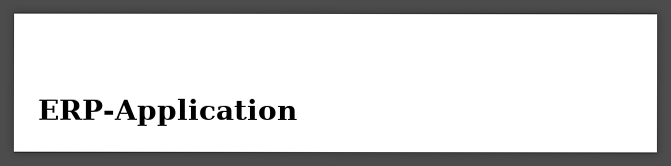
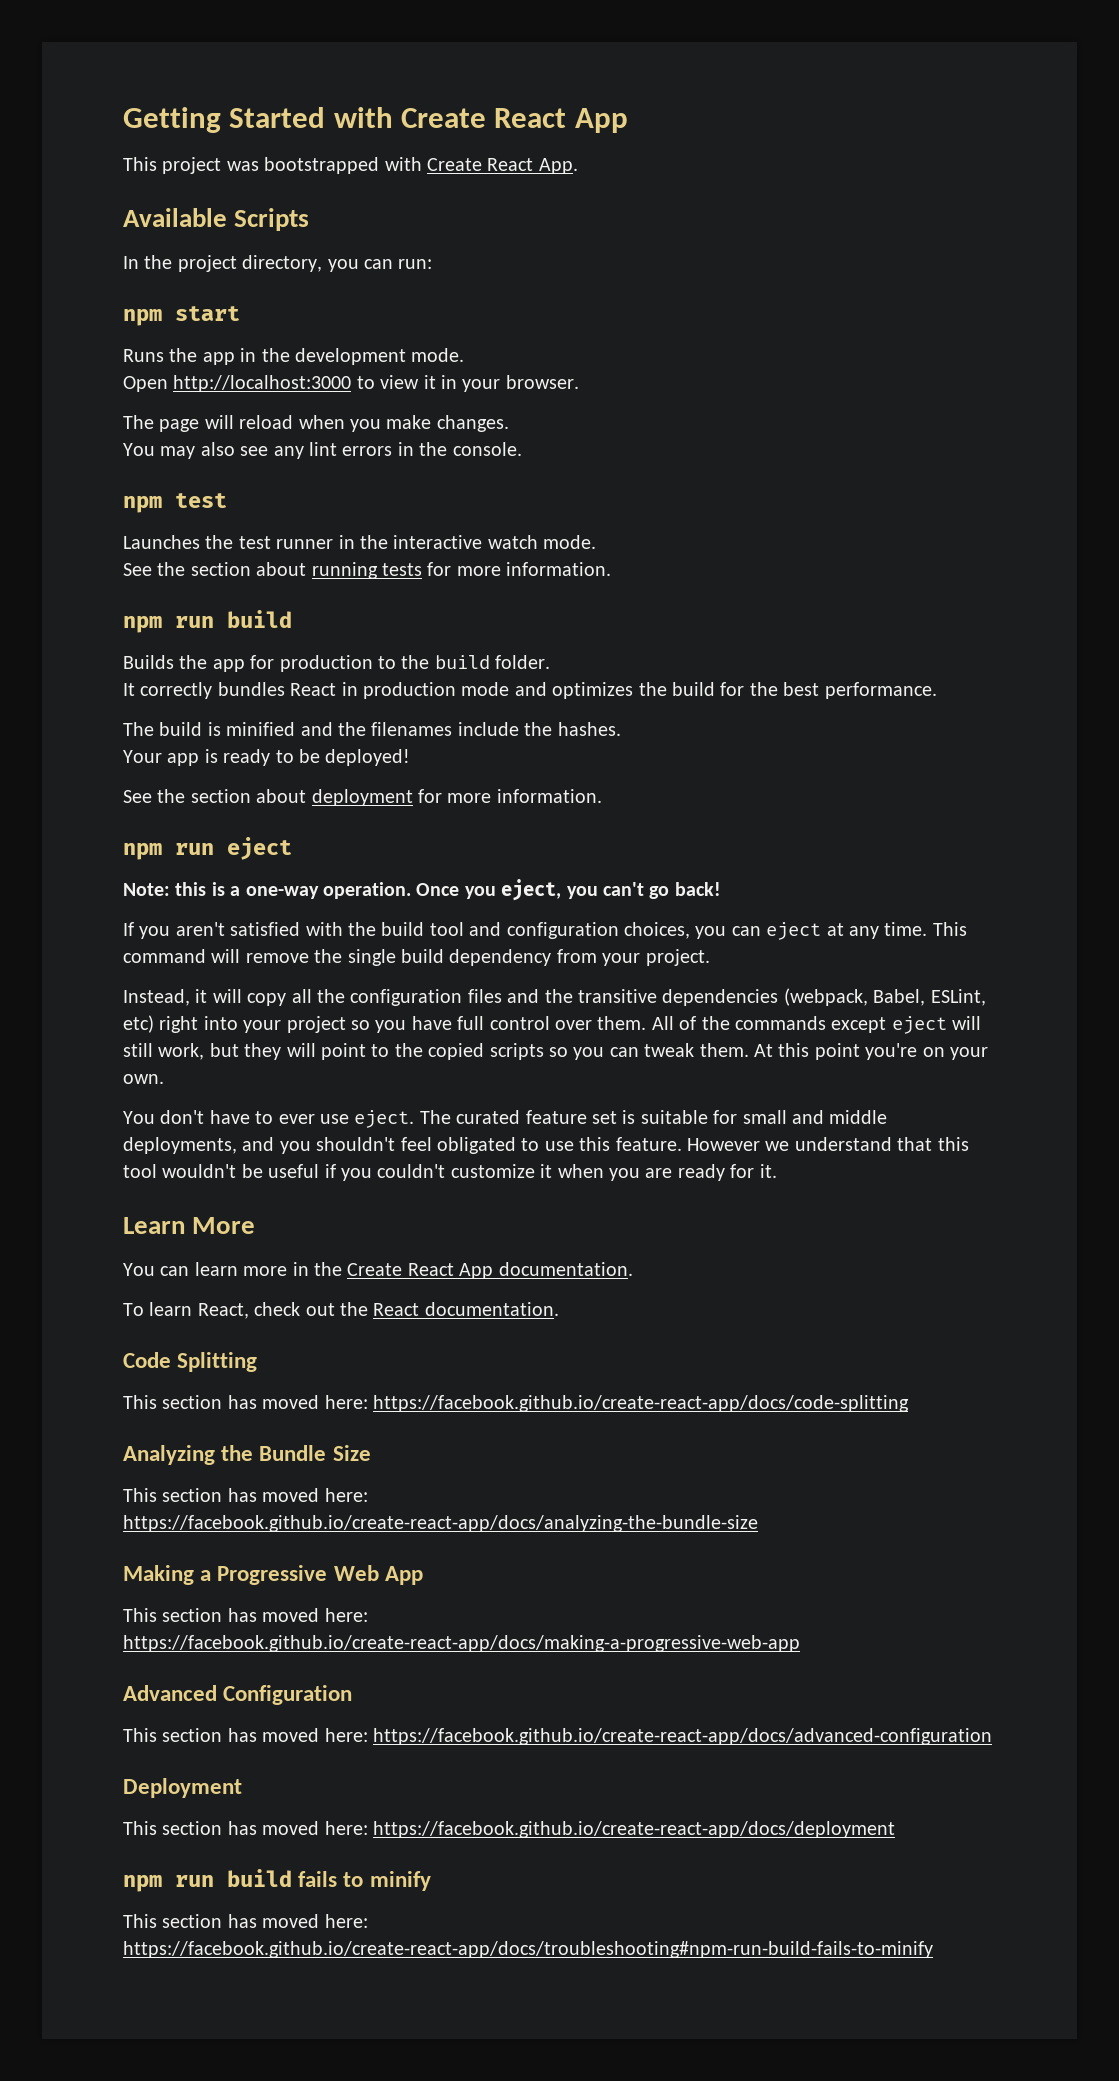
[37,98,297,126] ERP-Application -> [123,107,628,133] [123,157,578,174] [123,208,310,231] [123,255,433,272] [123,306,240,326] [123,348,465,365] [123,375,579,392] [123,415,509,432] [123,442,522,459] [123,493,227,513] [123,535,597,549] [123,562,612,579] [123,610,292,633] [123,655,551,672] [123,682,937,699] [123,722,621,736] [123,749,411,766] [123,789,602,806] [123,837,292,860] [123,879,721,901] [123,922,967,940] [123,949,710,966] [123,988,986,1006] [123,1015,982,1034] [123,1043,988,1060] [123,1074,164,1084] [123,1110,888,1128] [123,1137,969,1154] [123,1164,777,1181] [123,1217,256,1234] [123,1262,633,1279] [123,1302,559,1319] [123,1352,258,1372] [123,1395,909,1412] [123,1445,371,1465] [123,1488,368,1502] [123,1515,758,1532] [123,1565,423,1585] [123,1608,368,1622] [123,1635,800,1652] [123,1685,353,1705] [123,1728,992,1745] [123,1778,242,1798] [123,1821,895,1838] [123,1869,431,1892] [123,1914,368,1928] [123,1941,933,1958] Getting Started with Create React App // This project was bootstrapped with Create React App. // Available Scripts // In the project directory, you can run: // npm start // Runs the app in the development mode. // Open http://localhost:3000 to view it in your browser. // The page will reload when you make changes. // You may also see any lint errors in the console. // npm test // Launches the test runner in the interactive watch mode. // See the section about running tests for more information. // npm run build // Builds the app for production to the build folder. // It correctly bundles React in production mode and optimizes the build for the best performance. // The build is minified and the filenames include the hashes. // Your app is ready to be deployed! // See the section about deployment for more information. // npm run eject // Note: this is a one-way operation. Once you eject, you can't go back! // If you aren't satisfied with the build tool and configuration choices, you can eject at any time. This command will remove the single build dependency from your project. // Instead, it will copy all the configuration files and the transitive dependencies (webpack, Babel, ESLint, etc) right into your project so you have full control over them. All of the commands except eject will still work, but they will point to the copied scripts so you can tweak them. At this point you're on your own. // You don't have to ever use eject. The curated feature set is suitable for small and middle deployments, and you shouldn't feel obligated to use this feature. However we understand that this tool wouldn't be useful if you couldn't customize it when you are ready for it. // Learn More // You can learn more in the Create React App documentation. // To learn React, check out the React documentation. // Code Splitting // This section has moved here: https://facebook.github.io/create-react-app/docs/code-splitting // Analyzing the Bundle Size // This section has moved here: https://facebook.github.io/create-react-app/docs/analyzing-the-bundle-size // Making a Progressive Web App // This section has moved here: https://facebook.github.io/create-react-app/docs/making-a-progressive-web-app // Advanced Configuration // This section has moved here: https://facebook.github.io/create-react-app/docs/advanced-configuration // Deployment // This section has moved here: https://facebook.github.io/create-react-app/docs/deployment // npm run build fails to minify // This section has moved here: https://facebook.github.io/create-react-app/docs/troubleshooting#npm-run-build-fails-to-minify

